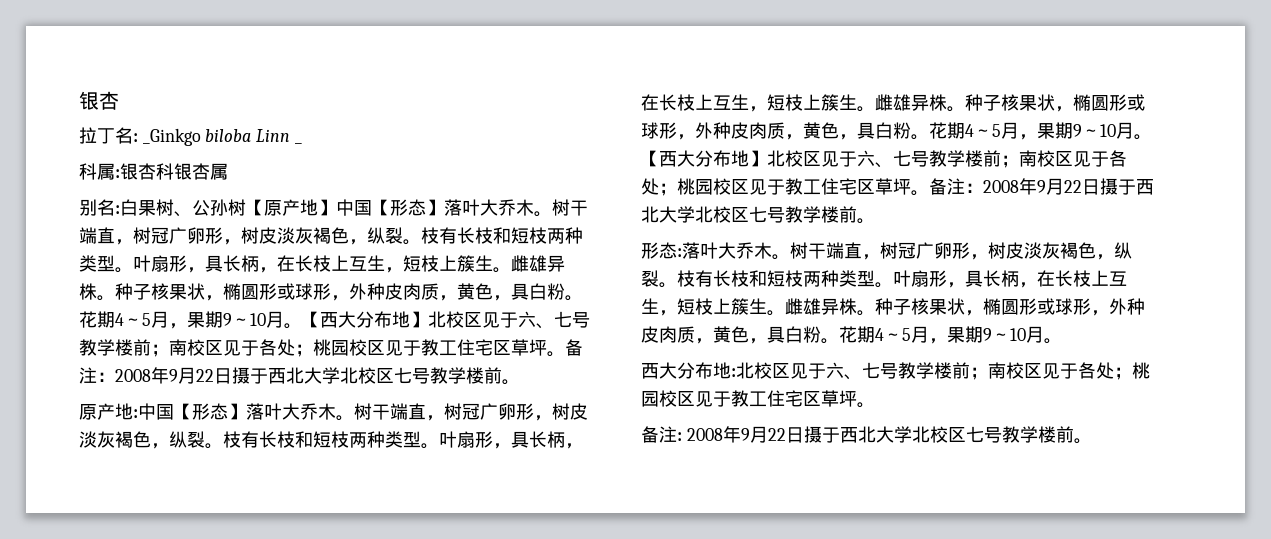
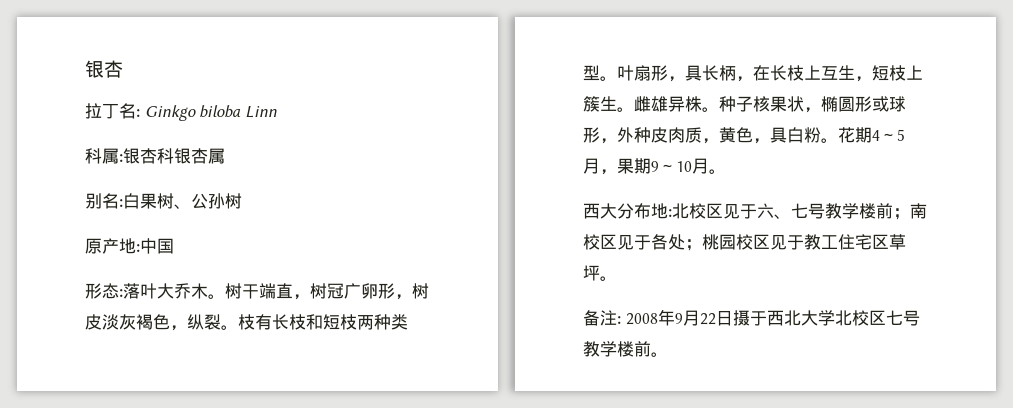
[142,128,201,146] _Ginkgo -> [144,105,196,121] Ginkgo
[294,142,302,144] _ -> (277, 112) none
[246,199,588,217] [79,227,583,245] [79,255,565,273] [79,283,583,301] [79,311,590,329] [79,339,583,357] [79,367,520,385] [79,403,588,421] [79,431,583,449] [641,94,1145,112] [641,122,1152,140] [641,150,1127,168] [641,178,1154,196] [641,206,875,224] 【原产地】中国【形态】落叶大乔木。树干端直，树冠广卵形，树皮淡灰褐色，纵裂。枝有长枝和短枝两种类型。叶扇形，具长柄，在长枝上互生，短枝上簇生。雌雄异株。种子核果状，椭圆形或球形，外种皮肉质，黄色，具白粉。花期4～5月，果期9～10月。【西大分布地】北校区见于六、七号教学楼前；南校区见于各处；桃园校区见于教工住宅区草坪。备注：2008年9月22日摄于西北大学北校区七号教学楼前。 // 原产地:中国【形态】落叶大乔木。树干端直，树冠广卵形，树皮淡灰褐色，纵裂。枝有长枝和短枝两种类型。叶扇形，具长柄，在长枝上互生，短枝上簇生。雌雄异株。种子核果状，椭圆形或球形，外种皮肉质，黄色，具白粉。花期4～5月，果期9～10月。【西大分布地】北校区见于六、七号教学楼前；南校区见于各处；桃园校区见于教工住宅区草坪。备注：2008年9月22日摄于西北大学北校区七号教学楼前。 -> [85,238,174,254] // 原产地:中国

